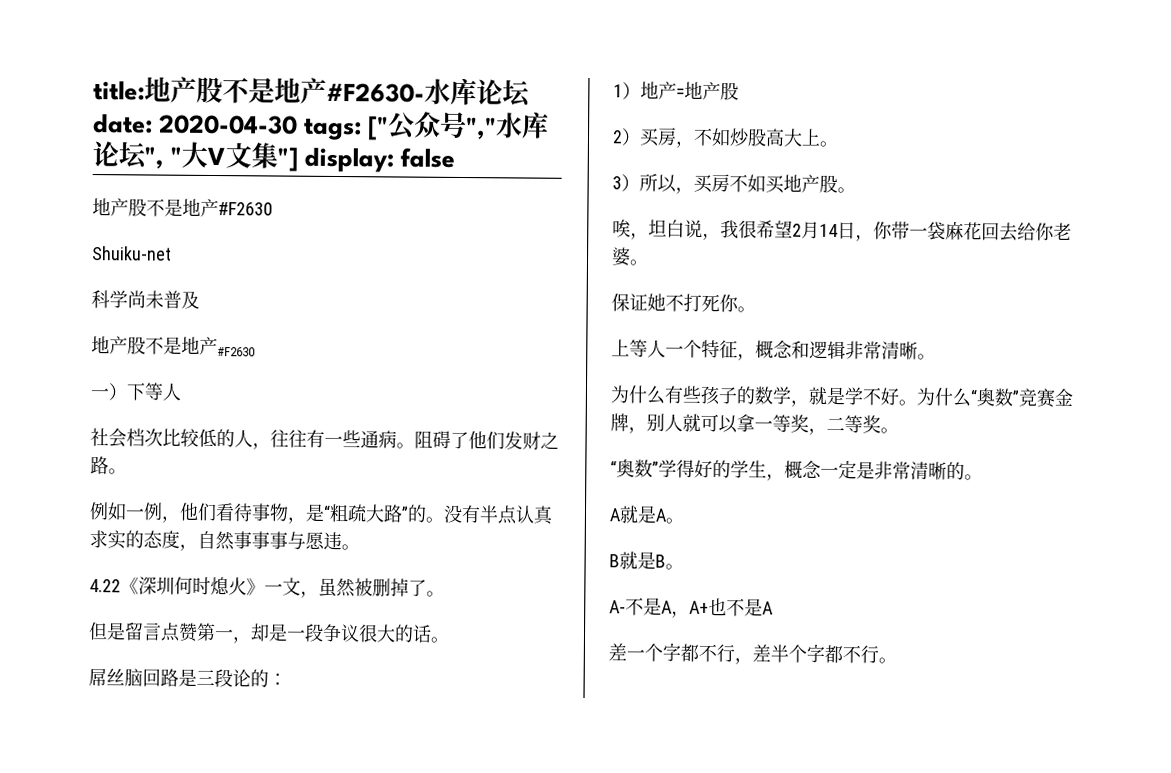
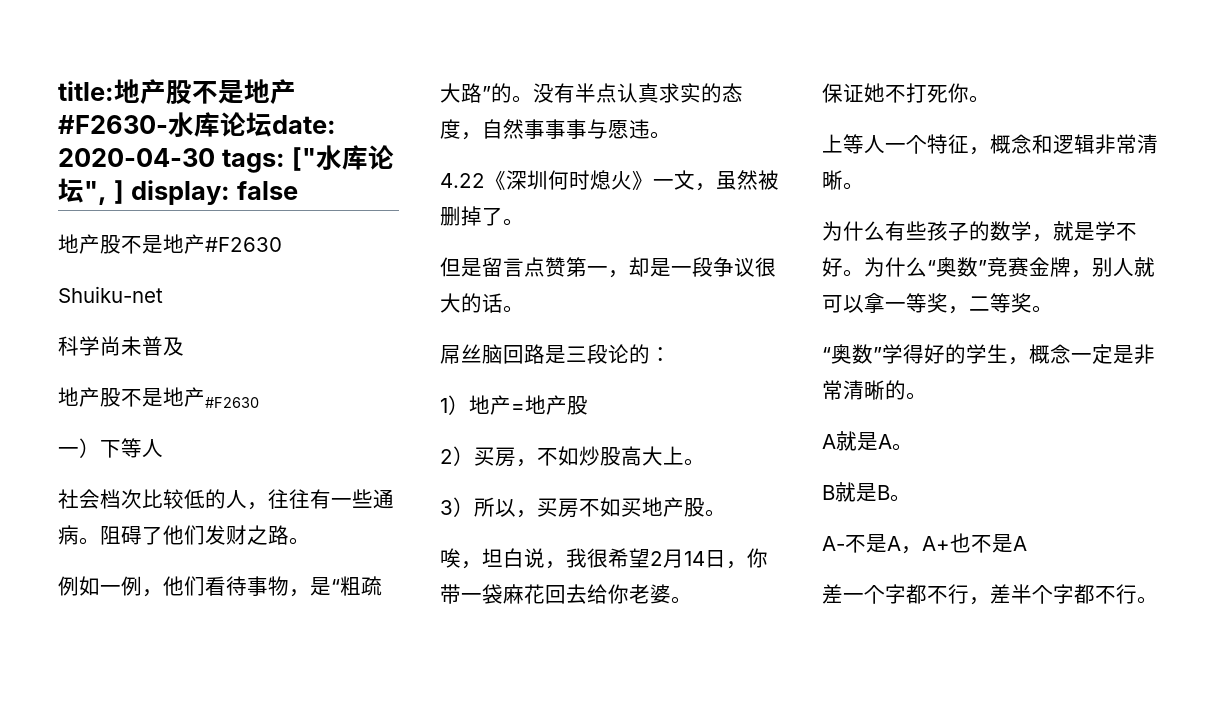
[387,111,498,140] 公众号"," -> (316, 159) none
[170,141,299,172] "大V文集"] -> [113,180,124,204] ]

